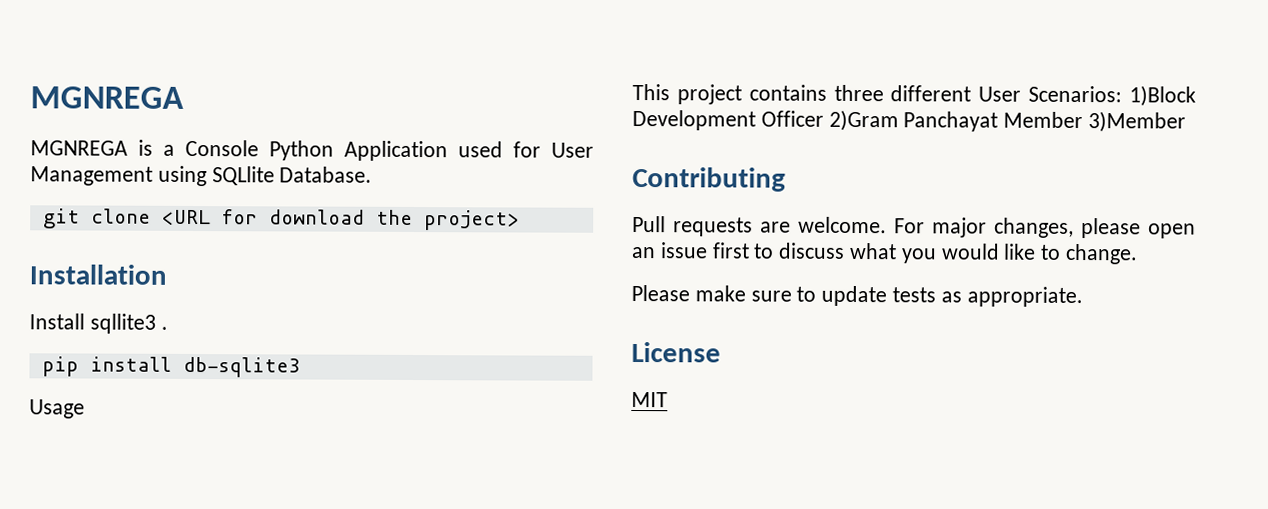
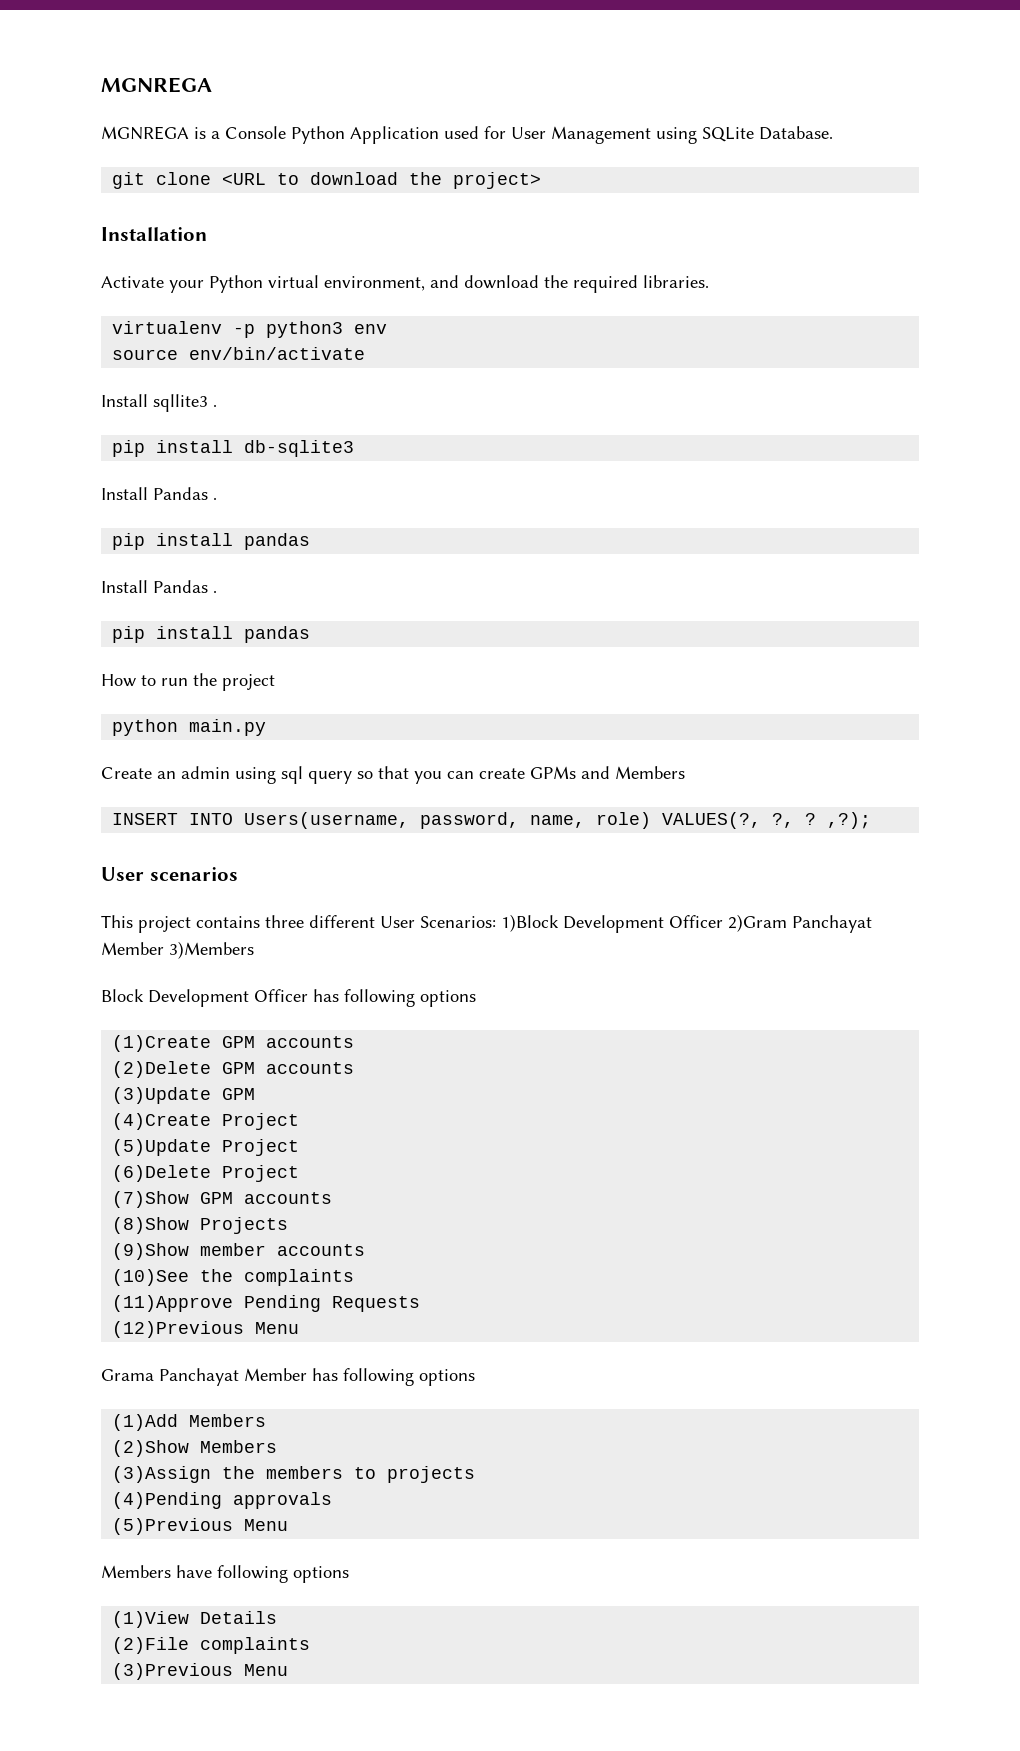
[211,166,275,186] SQLlite -> [702,127,754,142] SQLite
[221,209,258,225] for -> [277,173,300,185] to
(167, 274) none -> [101,275,709,293] [112,321,388,338] [112,347,366,360] // Activate your Python virtual environment, and download the required libraries. // virtualenv -p python3 env // source env/bin/activate
[29,399,85,419] Usage -> [101,487,217,500] [112,533,311,550] [101,580,217,593] [112,626,311,643] [101,673,275,691] [112,719,267,736] [101,766,685,784] [112,812,872,829] [101,867,238,881] Install Pandas . // pip install pandas // Install Pandas . // pip install pandas // How to run the project // python main.py // Create an admin using sql query so that you can create GPMs and Members // INSERT INTO Users(username, password, name, role) VALUES(?, ?, ? ,?); // User scenarios
[1088,111,1187,133] [632,166,786,192] [632,215,1196,239] [631,242,1139,265] [631,284,1083,308] [631,341,721,363] [631,391,668,408] 3)Member // Contributing // Pull requests are welcome. For major changes, please open an issue first to discuss what you would like to change. // Please make sure to update tests as appropriate. // License // MIT -> [169,941,254,959] [101,989,476,1007] [112,1035,355,1052] [112,1061,355,1078] [112,1087,256,1104] [112,1113,300,1130] [112,1139,300,1156] [112,1165,300,1182] [112,1191,333,1208] [112,1217,289,1234] [112,1243,366,1260] [112,1269,355,1286] [112,1295,421,1312] [112,1321,300,1338] [101,1368,475,1386] [112,1414,267,1431] [112,1440,278,1457] [112,1466,476,1483] [112,1492,333,1509] [112,1518,289,1535] [101,1565,349,1583] [112,1611,278,1628] [112,1637,311,1654] [112,1663,289,1680] 3)Members // Block Development Officer has following options // (1)Create GPM accounts // (2)Delete GPM accounts // (3)Update GPM // (4)Create Project // (5)Update Project // (6)Delete Project // (7)Show GPM accounts // (8)Show Projects // (9)Show member accounts // (10)See the complaints // (11)Approve Pending Requests // (12)Previous Menu // Grama Panchayat Member has following options // (1)Add Members // (2)Show Members // (3)Assign the members to projects // (4)Pending approvals // (5)Previous Menu // Members have following options // (1)View Details // (2)File complaints // (3)Previous Menu

